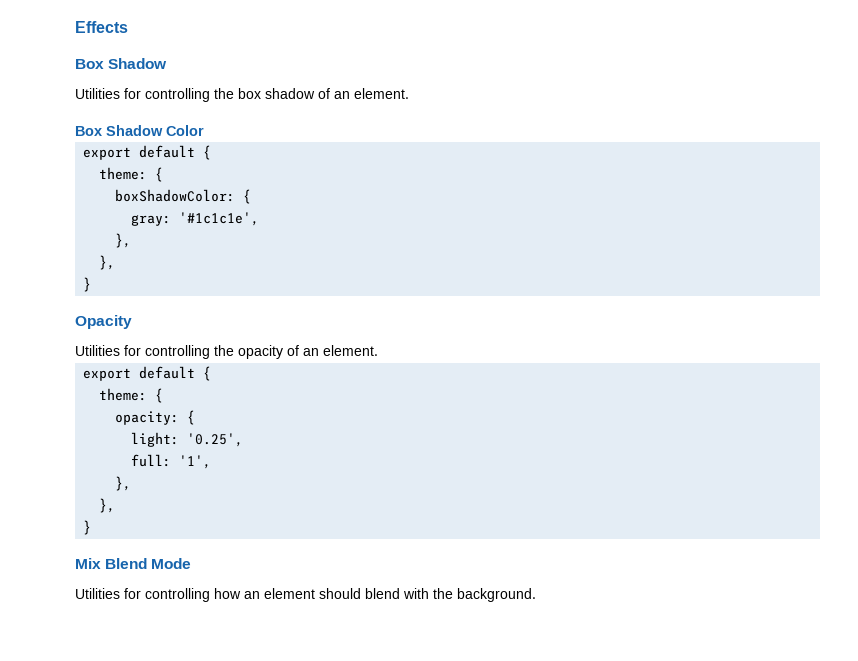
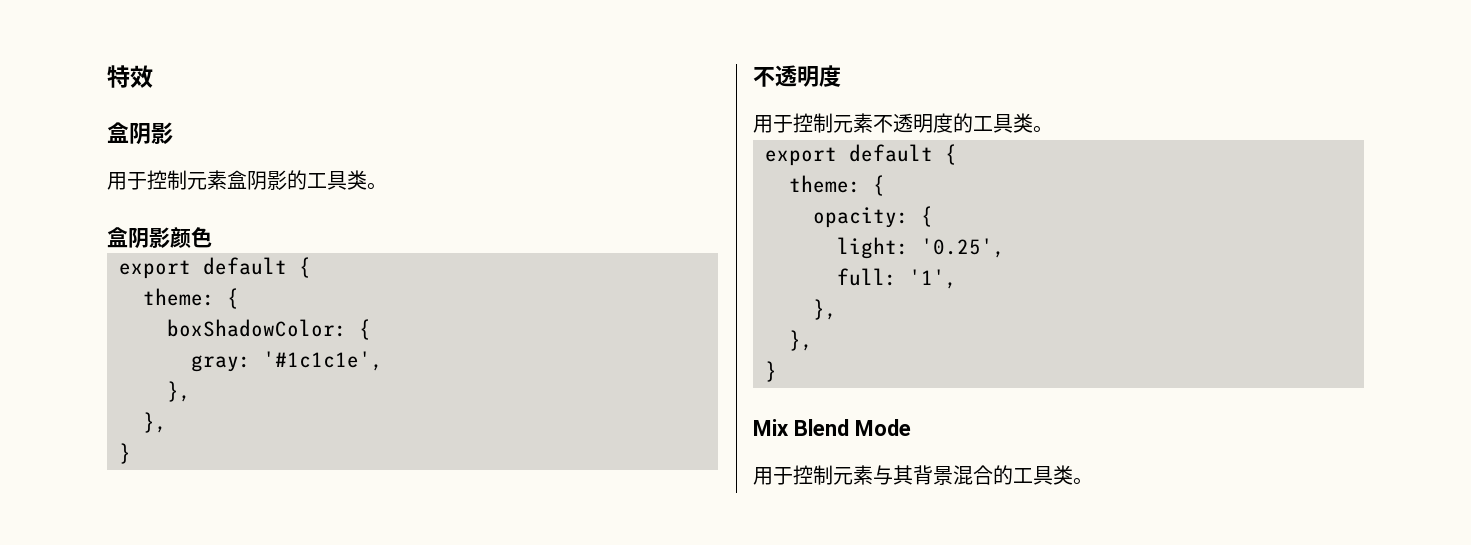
[75,21,128,33] [75,58,168,69] [75,88,409,102] [75,125,204,136] Effects // Box Shadow // Utilities for controlling the box shadow of an element. // Box Shadow Color -> [107,65,153,88] [107,122,173,145] [107,170,387,190] [107,227,212,249] 特效 // 盒阴影 // 用于控制元素盒阴影的工具类。 // 盒阴影颜色
[75,315,132,329] [75,345,378,359] Opacity // Utilities for controlling the opacity of an element. -> [753,65,841,87] [753,113,1053,133] 不透明度 // 用于控制元素不透明度的工具类。
[75,588,536,602] Utilities for controlling how an element should blend with the background. -> [753,465,1093,485] 用于控制元素与其背景混合的工具类。

